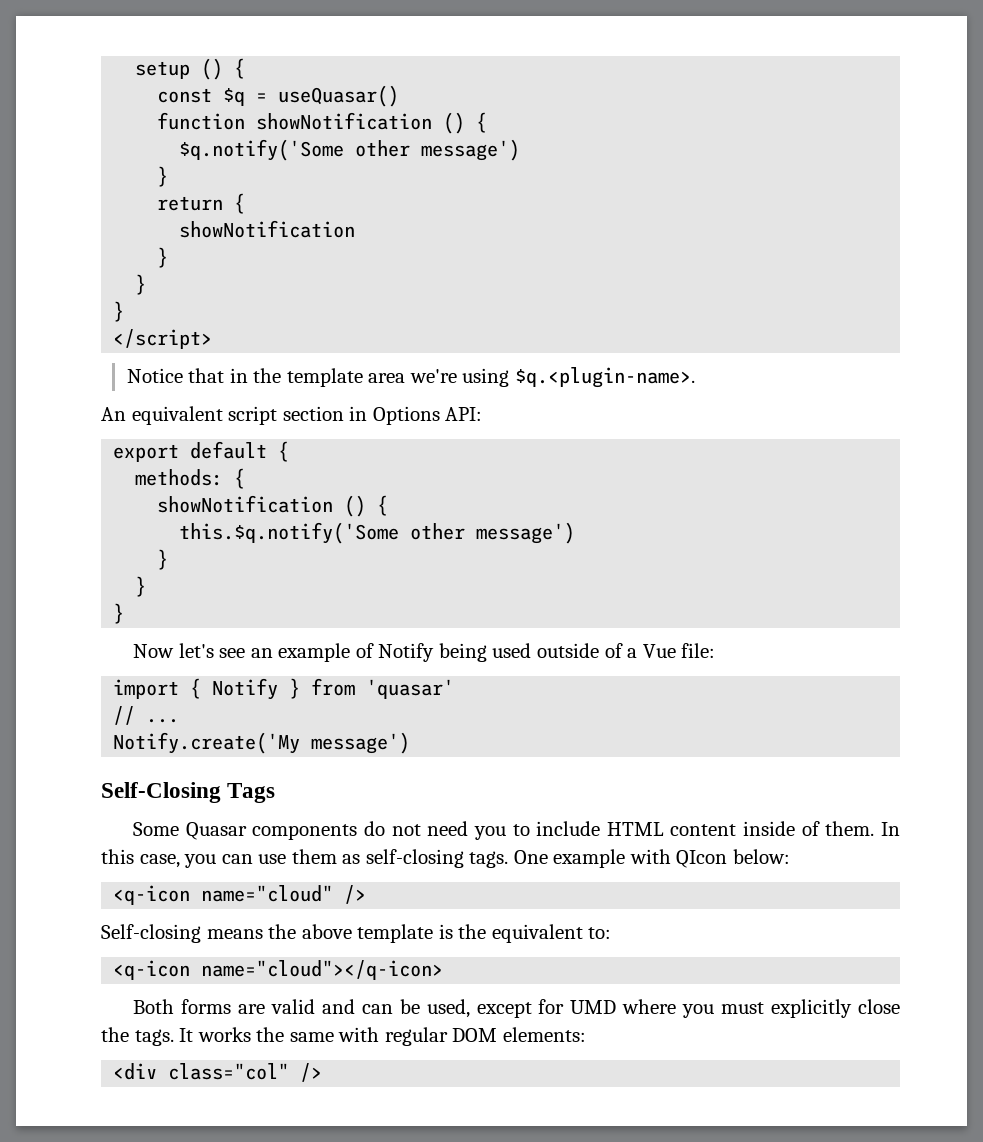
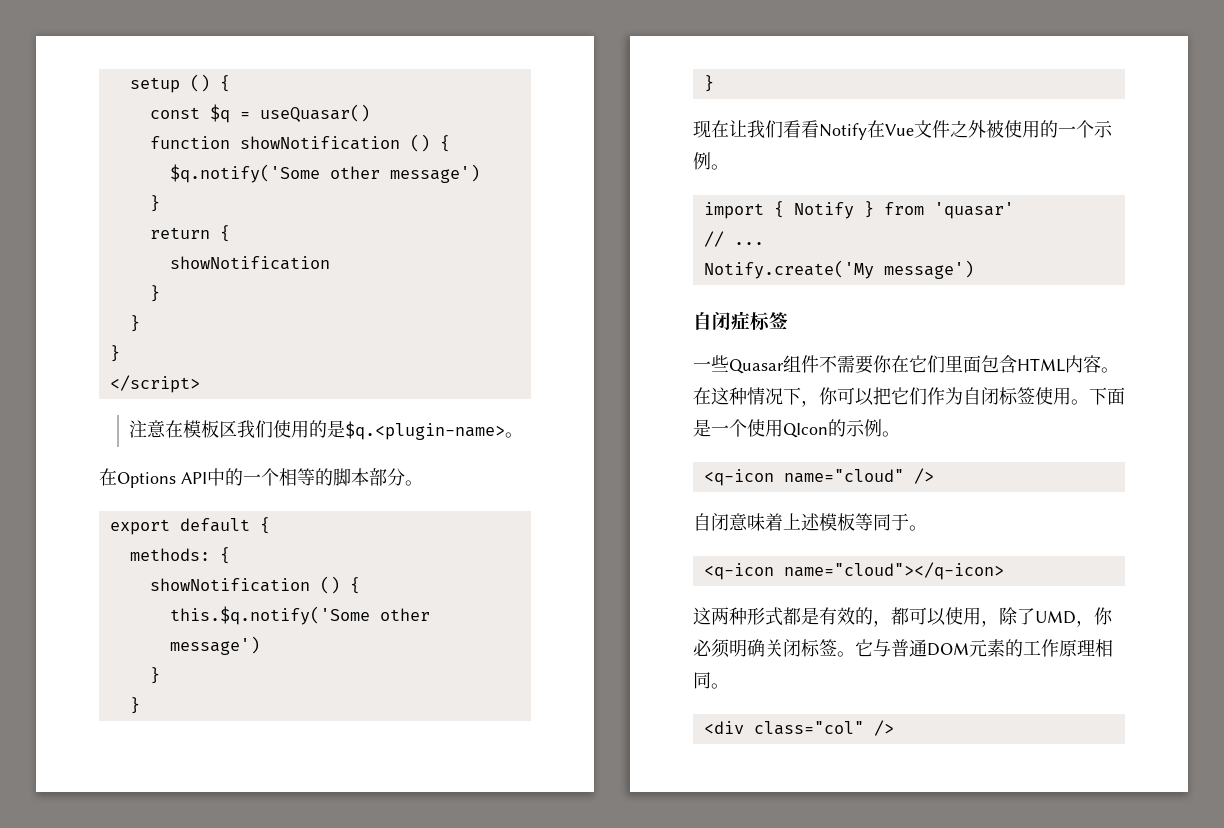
[126,367,696,388] [101,406,483,425] Notice that in the template area we're using $q.<plugin-name>. // An equivalent script section in Options API: -> [129,420,524,440] [99,468,423,488] 注意在模板区我们使用的是$q.<plugin-name>。 // 在Options API中的一个相等的脚本部分。
[133,643,716,662] Now let's see an example of Notify being used outside of a Vue file: -> [693,120,1113,140] [693,152,729,170] 现在让我们看看Notify在Vue文件之外被使用的一个示例。
[101,782,276,803] [133,821,901,840] [101,849,790,868] [113,885,367,905] [101,924,612,943] [113,960,444,980] [133,999,900,1018] [101,1027,586,1046] Self-Closing Tags // Some Quasar components do not need you to include HTML content inside of them. In this case, you can use them as self-closing tags. One example with QIcon below: // <q-icon name="cloud" /> // Self-closing means the above template is the equivalent to: // <q-icon name="cloud"></q-icon> // Both forms are valid and can be used, except for UMD where you must explicitly close the tags. It works the same with regular DOM elements: -> [693,311,788,331] [693,355,1119,374] [693,387,1125,407] [693,419,900,438] [703,468,934,486] [693,513,927,531] [703,562,1004,580] [693,607,1113,627] [693,639,1113,658] [693,672,729,689] 自闭症标签 // 一些Quasar组件不需要你在它们里面包含HTML内容。在这种情况下，你可以把它们作为自闭标签使用。下面是一个使用QIcon的示例。 // <q-icon name="cloud" /> // 自闭意味着上述模板等同于。 // <q-icon name="cloud"></q-icon> // 这两种形式都是有效的，都可以使用，除了UMD，你必须明确关闭标签。它与普通DOM元素的工作原理相同。

